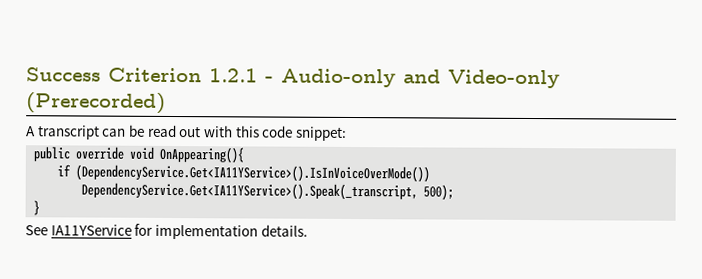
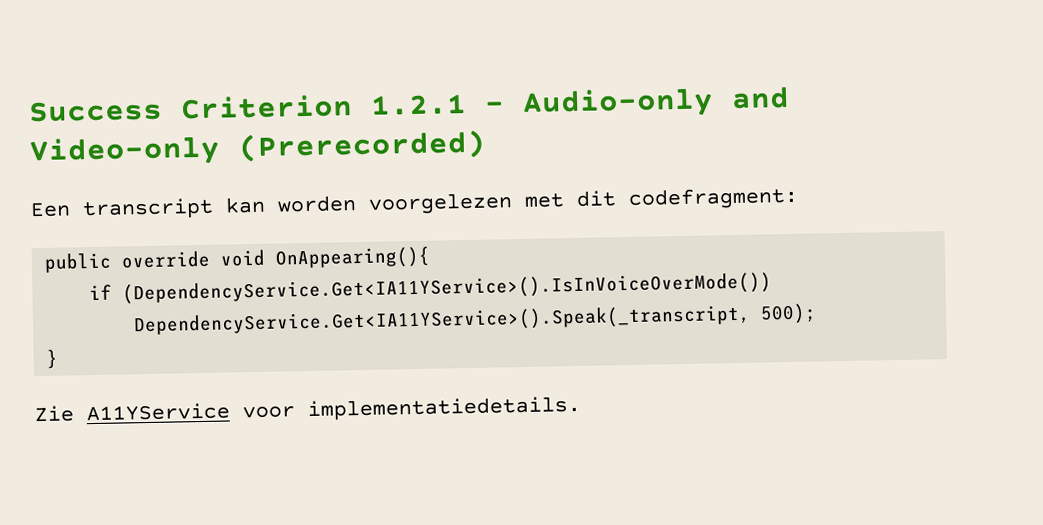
[26,124,347,141] A transcript can be read out with this code snippet: -> [30,186,799,221] Een transcript kan worden voorgelezen met dit codefragment:
[25,223,308,240] See IA11YService for implementation details. -> [34,395,581,423] Zie A11YService voor implementatiedetails.

